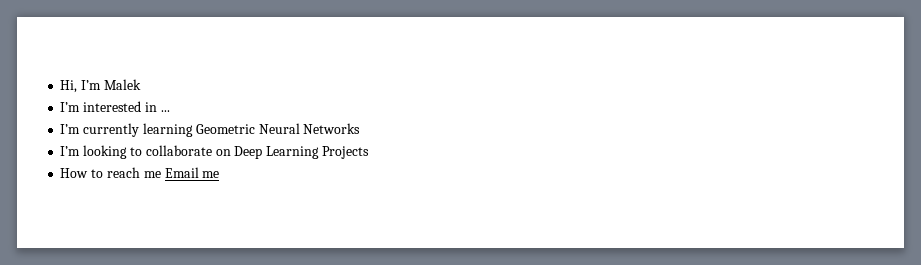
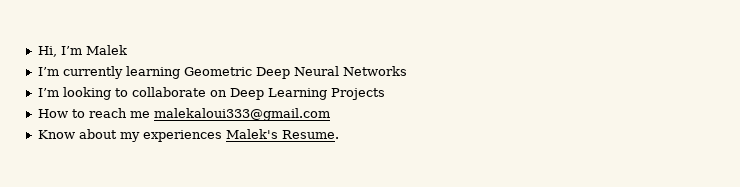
[60,101,170,112] // I’m interested in ... -> (127, 50) none
(255, 129) none -> [255,67,290,79] Deep
[164,167,220,178] Email me -> [153,108,330,121] [37,129,339,142] malekaloui333@gmail.com // Know about my experiences Malek's Resume.

